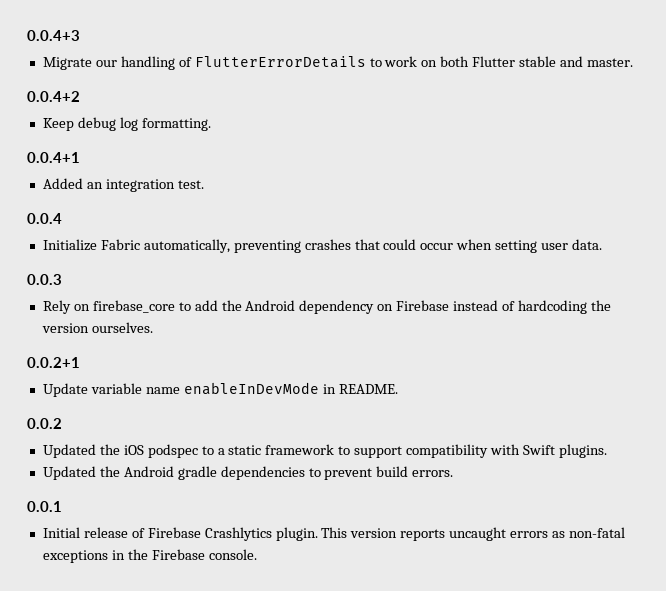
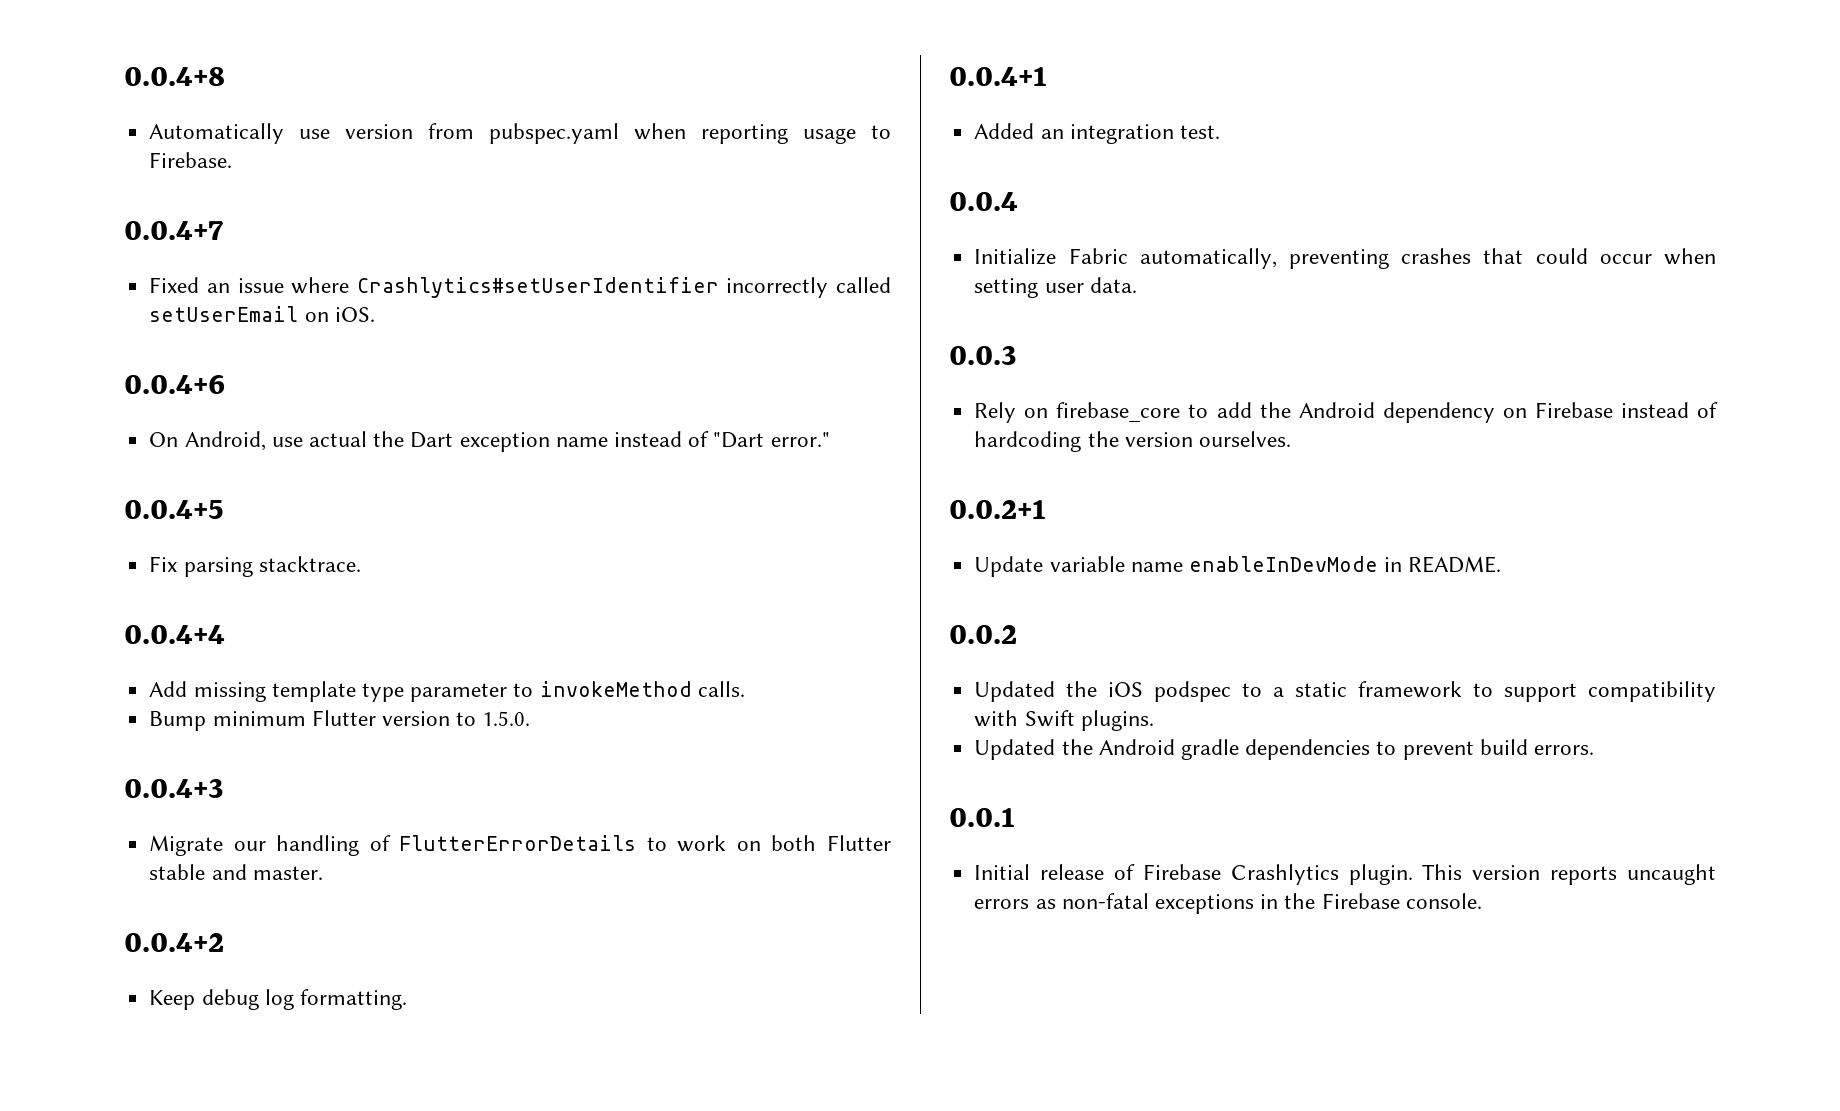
(27, 35) none -> [124,67,225,86] [149,123,891,144] [149,152,233,168] [124,221,223,240] [149,277,891,298] [149,306,375,322] [124,375,225,394] [149,431,830,452] [124,500,224,519] [149,556,361,577] [124,625,225,644] [149,681,745,702] [149,710,531,731] 0.0.4+8 // Automatically use version from pubspec.yaml when reporting usage to Firebase. // 0.0.4+7 // Fixed an issue where Crashlytics#setUserIdentifier incorrectly called setUserEmail on iOS. // 0.0.4+6 // On Android, use actual the Dart exception name instead of "Dart error." // 0.0.4+5 // Fix parsing stacktrace. // 0.0.4+4 // Add missing template type parameter to invokeMethod calls. // Bump minimum Flutter version to 1.5.0. //

